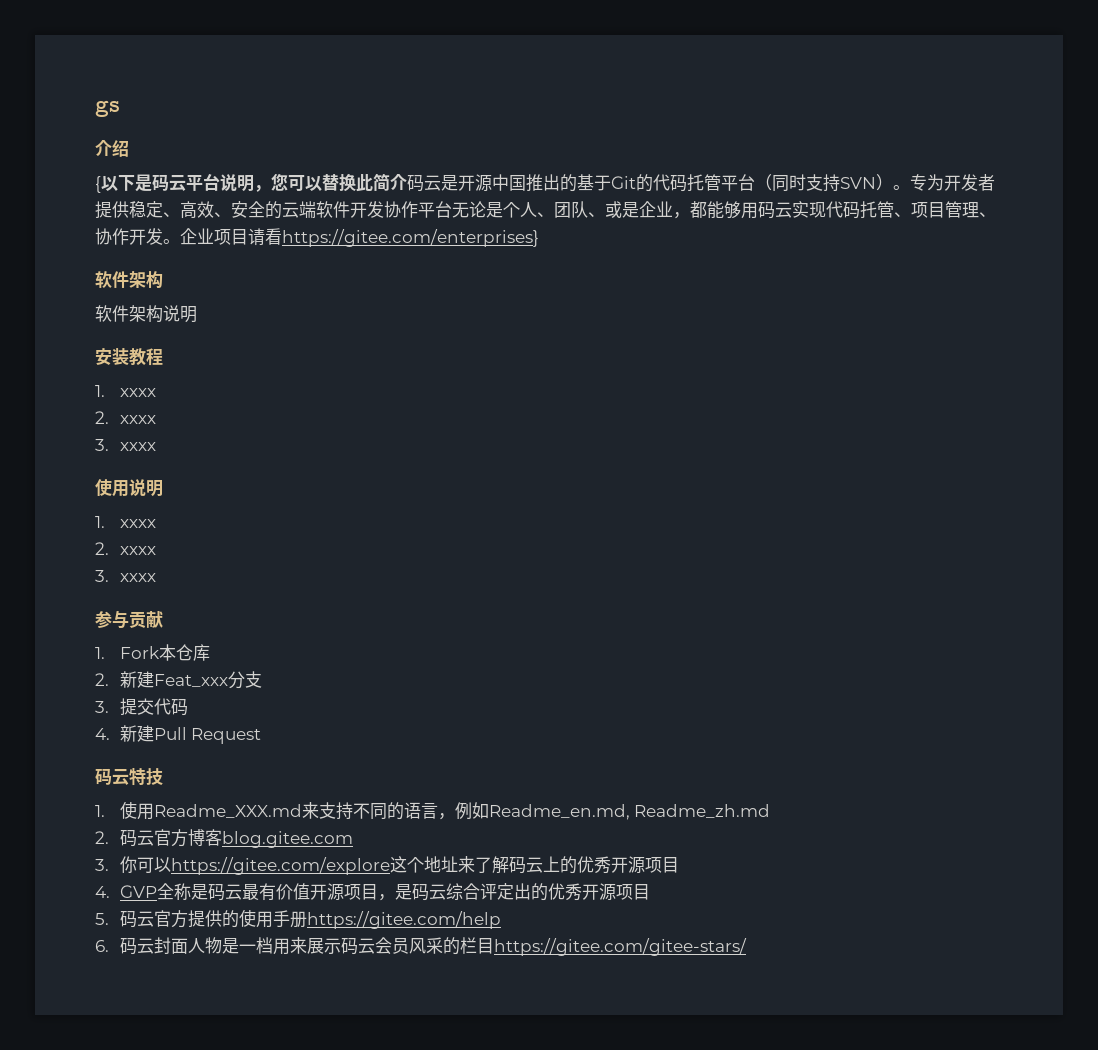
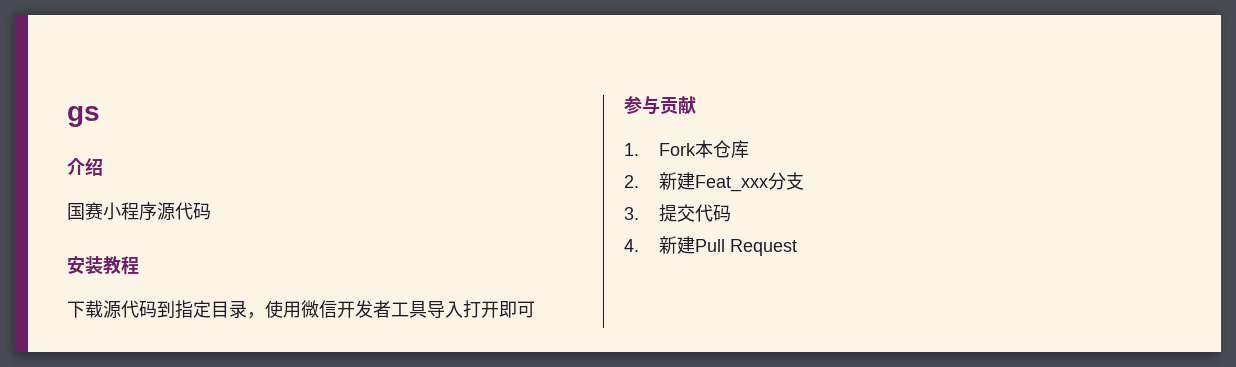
[95,173,995,193] [95,201,996,219] [95,228,539,247] [95,271,163,289] [95,305,197,323] [95,348,163,366] [95,385,156,397] [95,411,156,424] [95,439,156,451] [95,479,163,497] [95,516,156,528] [95,542,156,555] [95,570,156,582] {以下是码云平台说明，您可以替换此简介码云是开源中国推出的基于Git的代码托管平台（同时支持SVN）。专为开发者提供稳定、高效、安全的云端软件开发协作平台无论是个人、团队、或是企业，都能够用码云实现代码托管、项目管理、协作开发。企业项目请看https://gitee.com/enterprises} // 软件架构 // 软件架构说明 // 安装教程 // 1. xxxx // 2. xxxx // 3. xxxx // 使用说明 // 1. xxxx // 2. xxxx // 3. xxxx -> [67,202,211,221] [67,256,139,275] [67,300,535,319] 国赛小程序源代码 // 安装教程 // 下载源代码到指定目录，使用微信开发者工具导入打开即可
[95,768,163,786] [95,801,771,820] [95,829,353,848] [95,856,679,875] [95,883,650,901] [95,909,501,929] [95,937,747,956] // 码云特技 // 1.使用Readme_XXX.md来支持不同的语言，例如Readme_en.md, Readme_zh.md // 2.码云官方博客blog.gitee.com // 3.你可以https://gitee.com/explore这个地址来了解码云上的优秀开源项目 // 4. GVP全称是码云最有价值开源项目，是码云综合评定出的优秀开源项目 // 5.码云官方提供的使用手册https://gitee.com/help // 6.码云封面人物是一档用来展示码云会员风采的栏目https://gitee.com/gitee-stars/ -> (797, 247) none

